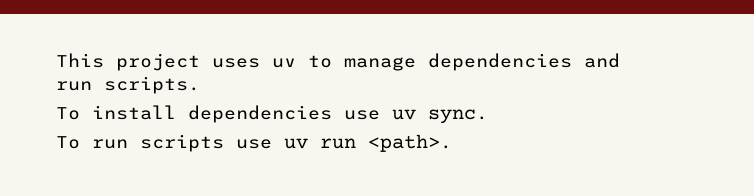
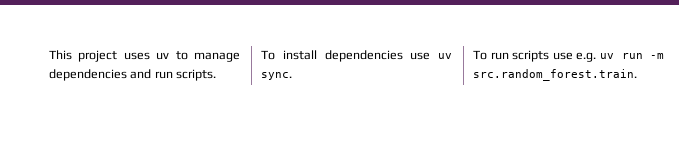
(272, 144) none -> [576,52,597,62] e.g.
[368,134,452,152] <path>. -> [650,53,664,59] [473,69,637,81] -m src.random_forest.train.

